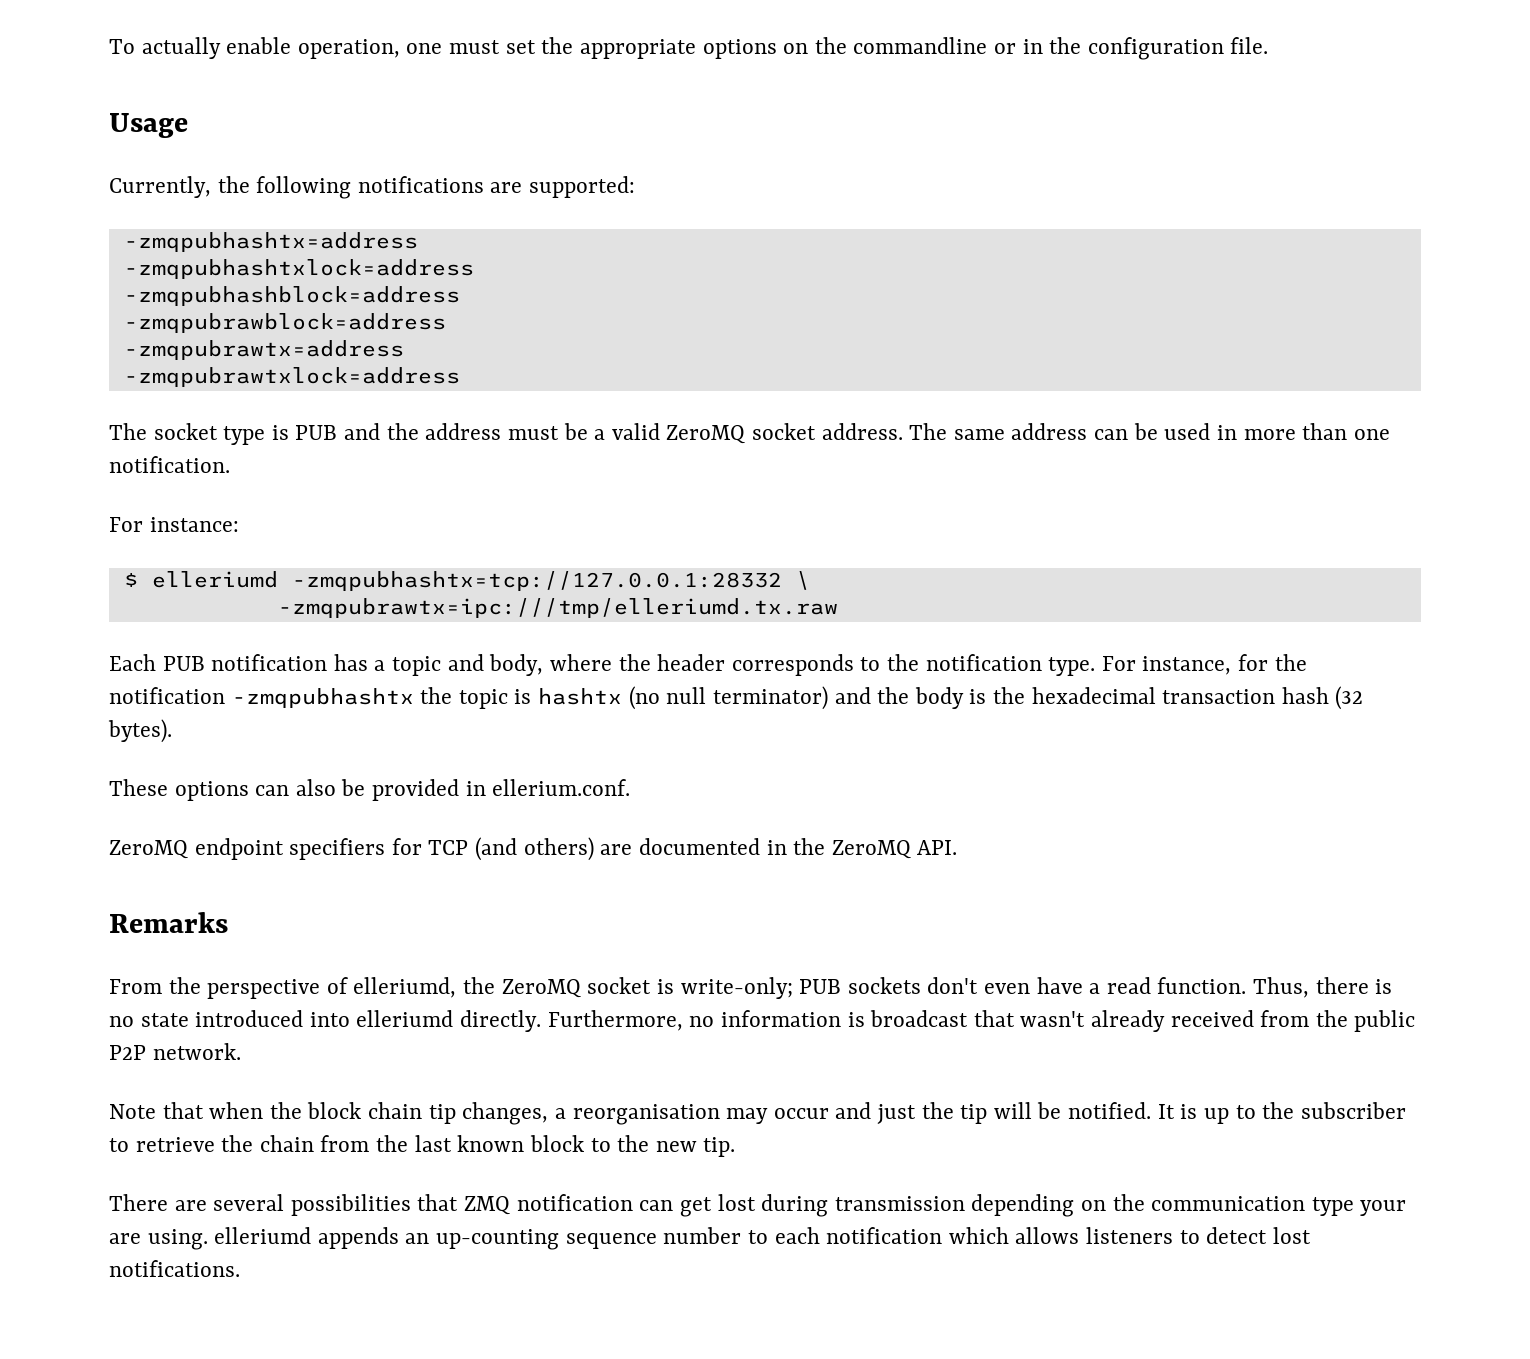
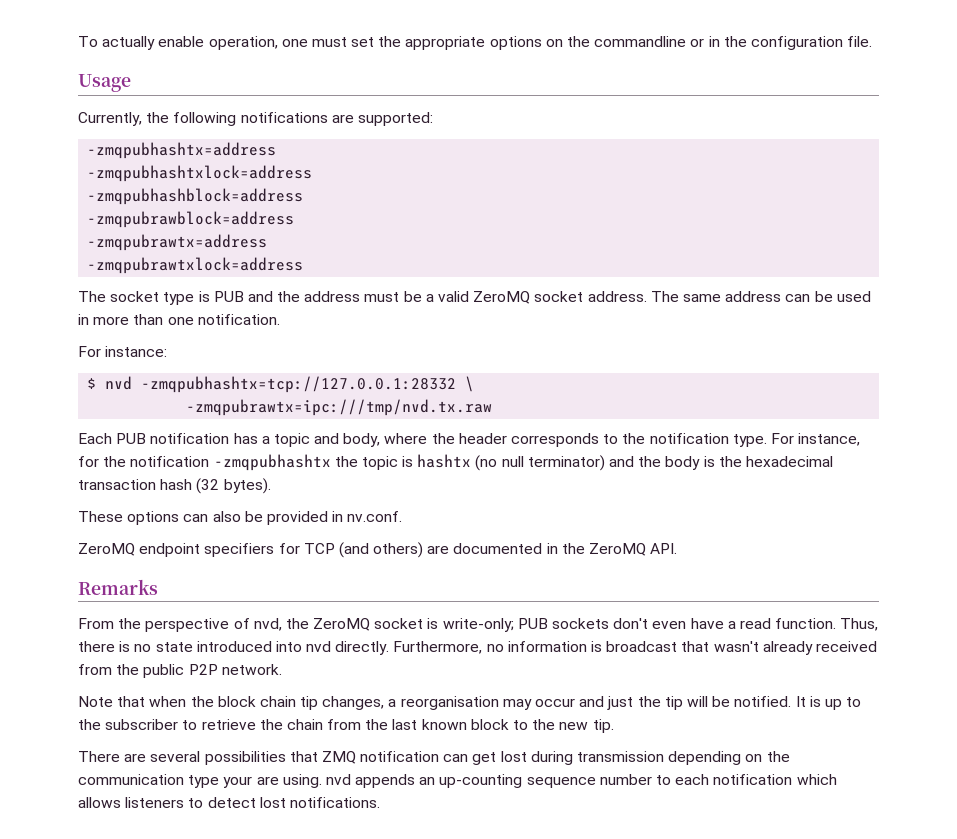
[151,571,278,588] elleriumd -> [105,376,133,390] nvd
[277,598,838,618] -zmqpubrawtx=ipc:///tmp/elleriumd.tx.raw -> [186,399,493,416] -zmqpubrawtx=ipc:///tmp/nvd.tx.raw
[492,779,631,796] ellerium.conf. -> [347,511,403,522] nv.conf.
[353,977,457,998] elleriumd, -> [253,618,282,631] nvd,
[356,1010,454,1027] elleriumd -> [306,641,332,652] nvd
[214,1227,312,1244] elleriumd -> [325,774,351,785] nvd

